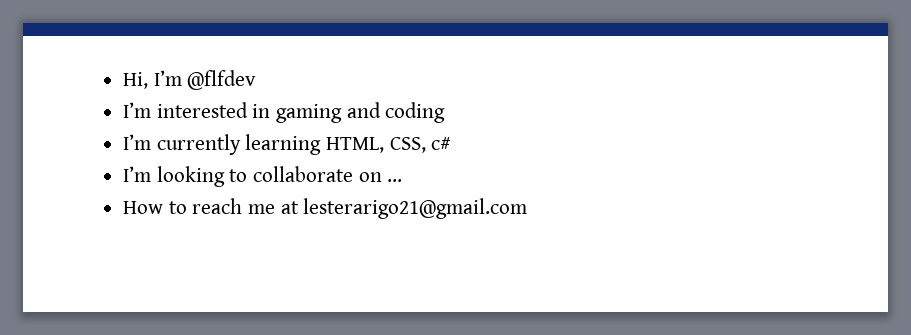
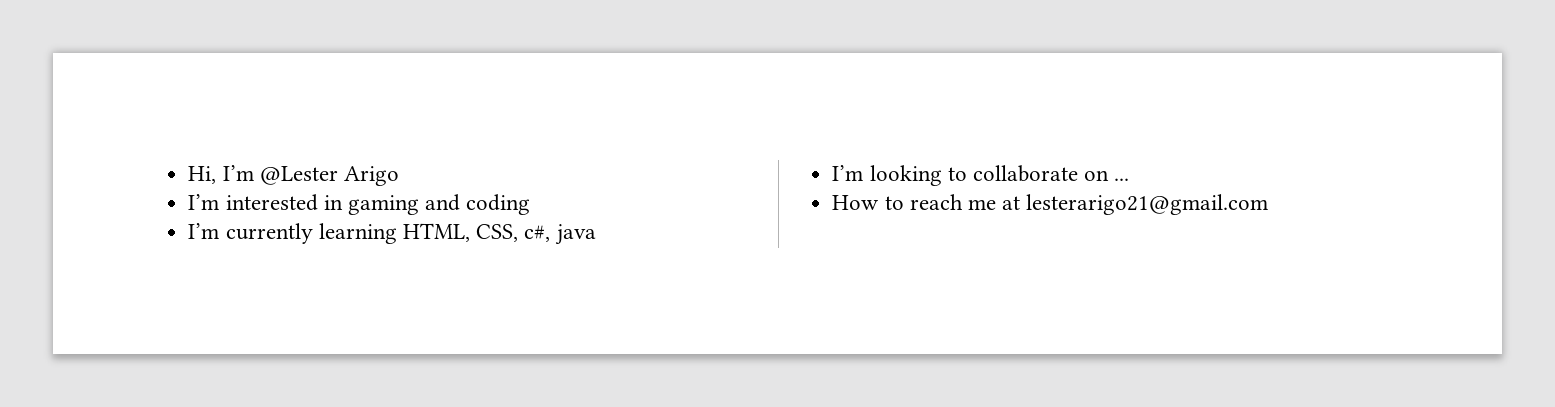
[187,70,257,90] @flfdev -> [259,166,399,186] @Lester Arigo
[431,137,452,150] c# -> [524,224,596,245] c#, java

